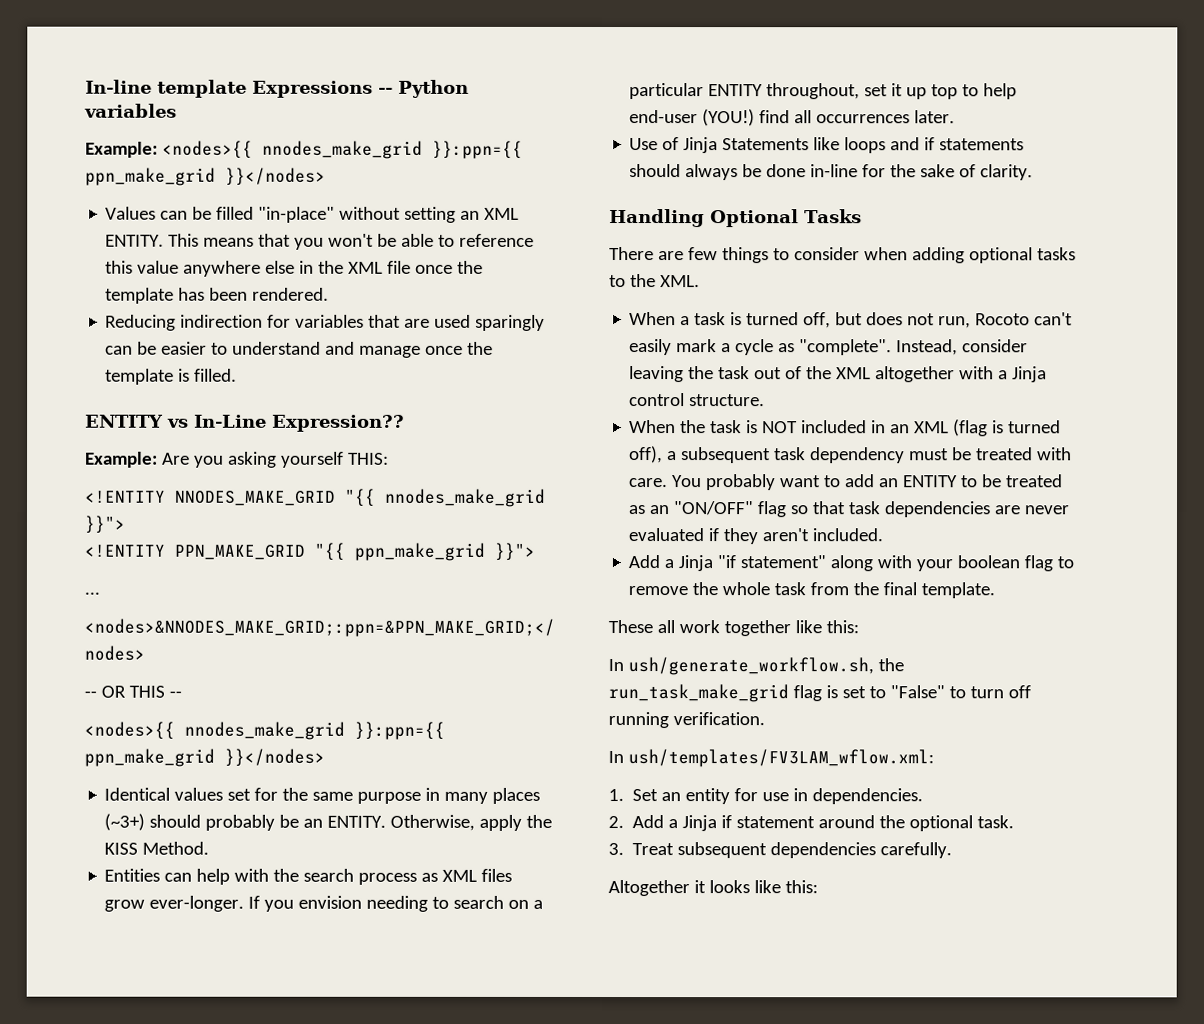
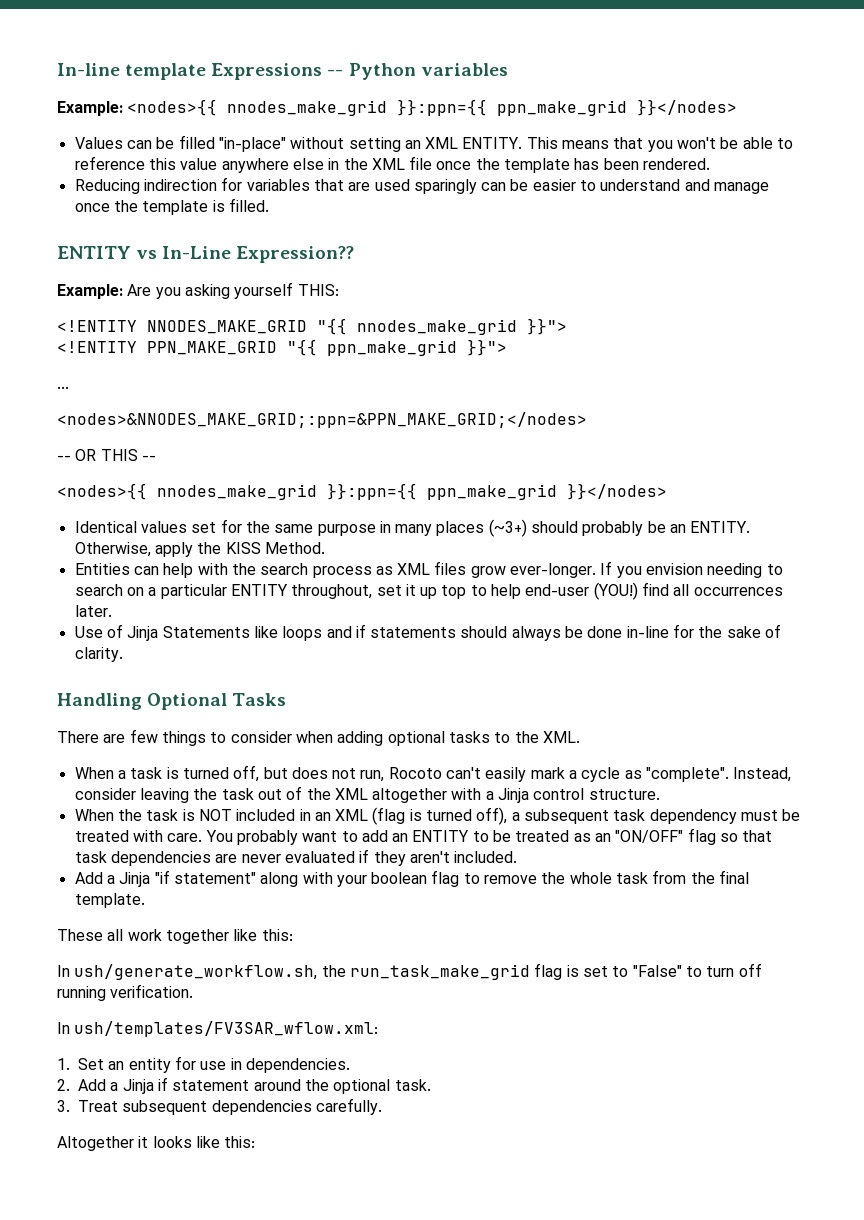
[627,749,934,768] ush/templates/FV3LAM_wflow.xml: -> [74,1021,379,1037] ush/templates/FV3SAR_wflow.xml:

